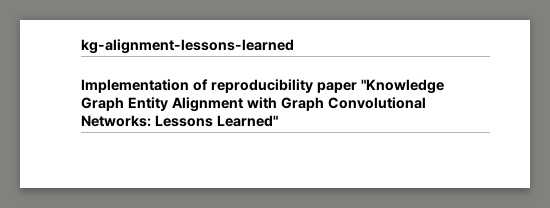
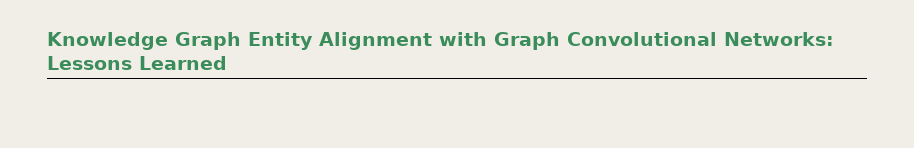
[81,39,294,54] [81,79,444,94] kg-alignment-lessons-learned // Implementation of reproducibility paper "Knowledge -> [47,32,168,50] Knowledge
[216,115,278,127] Learned" -> [139,56,227,70] Learned

